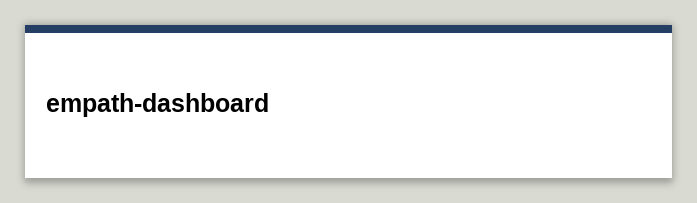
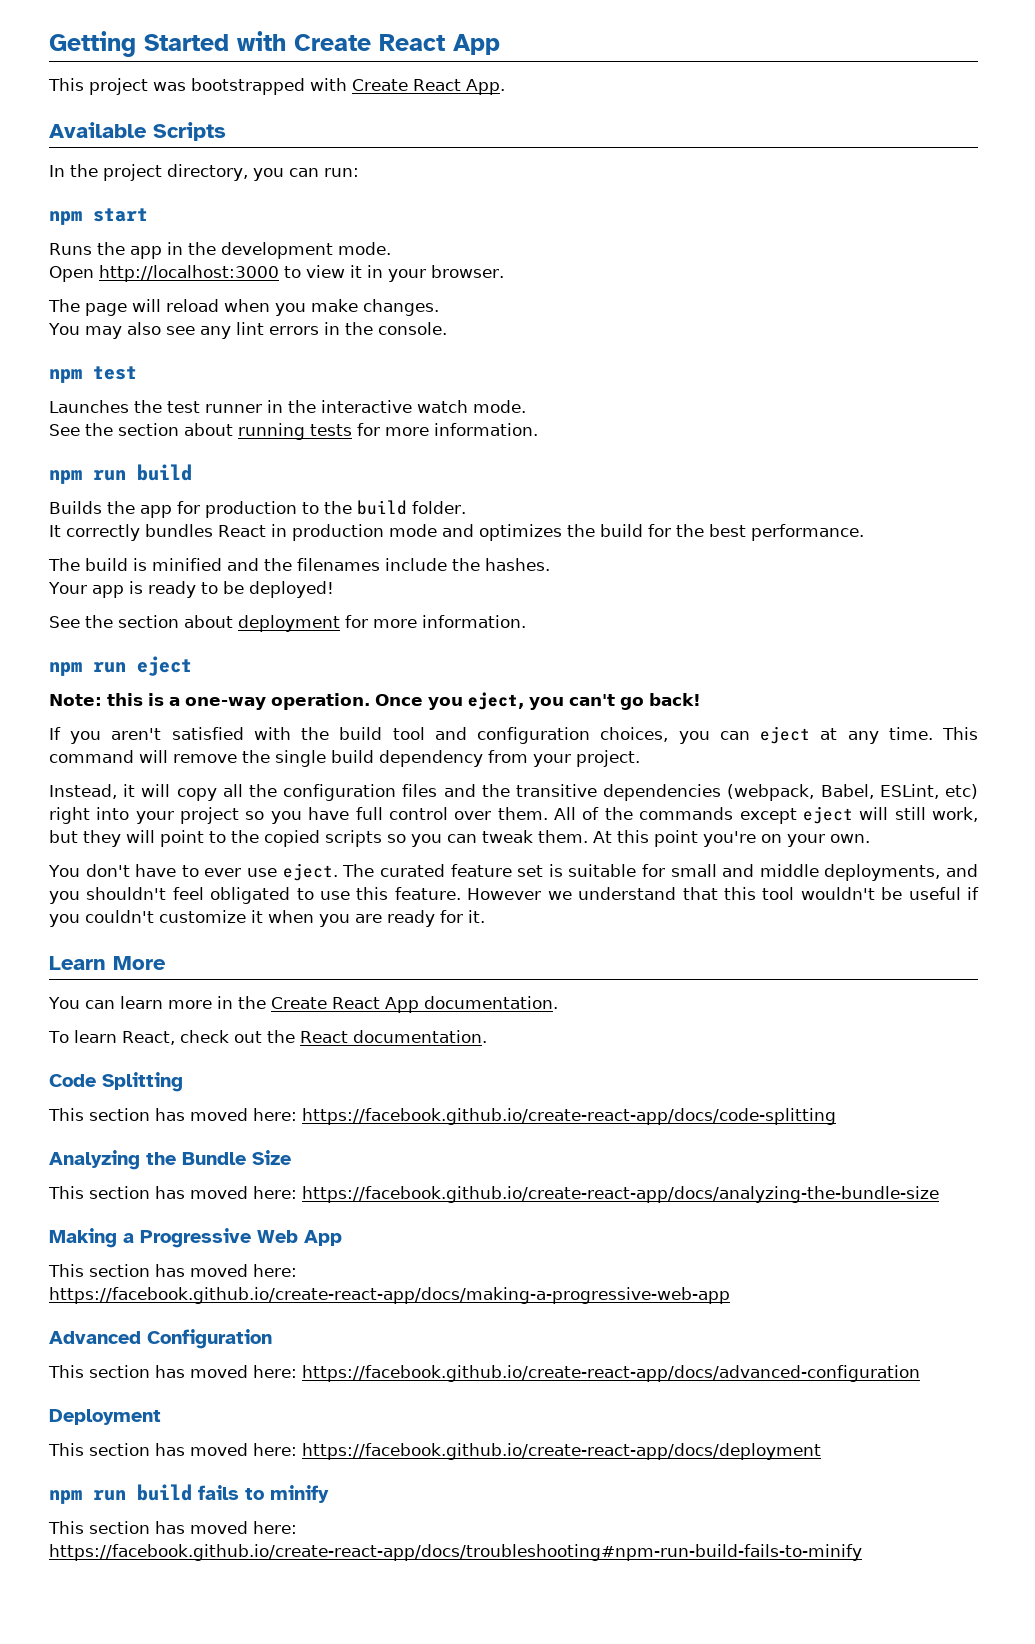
[46,93,269,117] empath-dashboard -> [49,31,500,57] [48,78,505,95] [49,122,226,141] [49,164,359,181] [49,208,148,225] [49,242,391,259] [49,265,504,282] [48,299,439,316] [48,322,447,339] [49,366,137,383] [49,400,526,413] [49,423,538,440] [49,464,192,484] [49,500,466,518] [49,524,864,541] [48,558,550,571] [48,581,334,598] [49,615,526,632] [49,656,192,676] [49,692,701,710] [49,726,979,744] [49,750,640,767] [49,784,979,801] [49,806,978,824] [49,830,870,847] [48,863,978,881] [49,887,979,904] [49,910,485,927] [49,956,166,970] [48,996,558,1013] [48,1030,487,1045] [49,1072,183,1092] [48,1108,836,1125] [49,1150,291,1170] [48,1186,939,1203] [49,1228,342,1248] [48,1264,297,1277] [49,1287,730,1304] [49,1329,272,1349] [48,1365,920,1382] [49,1409,161,1425] [48,1443,821,1460] [49,1484,329,1504] [48,1521,297,1534] [49,1544,862,1561] Getting Started with Create React App // This project was bootstrapped with Create React App. // Available Scripts // In the project directory, you can run: // npm start // Runs the app in the development mode. // Open http://localhost:3000 to view it in your browser. // The page will reload when you make changes. // You may also see any lint errors in the console. // npm test // Launches the test runner in the interactive watch mode. // See the section about running tests for more information. // npm run build // Builds the app for production to the build folder. // It correctly bundles React in production mode and optimizes the build for the best performance. // The build is minified and the filenames include the hashes. // Your app is ready to be deployed! // See the section about deployment for more information. // npm run eject // Note: this is a one-way operation. Once you eject, you can't go back! // If you aren't satisfied with the build tool and configuration choices, you can eject at any time. This command will remove the single build dependency from your project. // Instead, it will copy all the configuration files and the transitive dependencies (webpack, Babel, ESLint, etc) right into your project so you have full control over them. All of the commands except eject will still work, but they will point to the copied scripts so you can tweak them. At this point you're on your own. // You don't have to ever use eject. The curated feature set is suitable for small and middle deployments, and you shouldn't feel obligated to use this feature. However we understand that this tool wouldn't be useful if you couldn't customize it when you are ready for it. // Learn More // You can learn more in the Create React App documentation. // To learn React, check out the React documentation. // Code Splitting // This section has moved here: https://facebook.github.io/create-react-app/docs/code-splitting // Analyzing the Bundle Size // This section has moved here: https://facebook.github.io/create-react-app/docs/analyzing-the-bundle-size // Making a Progressive Web App // This section has moved here: https://facebook.github.io/create-react-app/docs/making-a-progressive-web-app // Advanced Configuration // This section has moved here: https://facebook.github.io/create-react-app/docs/advanced-configuration // Deployment // This section has moved here: https://facebook.github.io/create-react-app/docs/deployment // npm run build fails to minify // This section has moved here: https://facebook.github.io/create-react-app/docs/troubleshooting#npm-run-build-fails-to-minify

